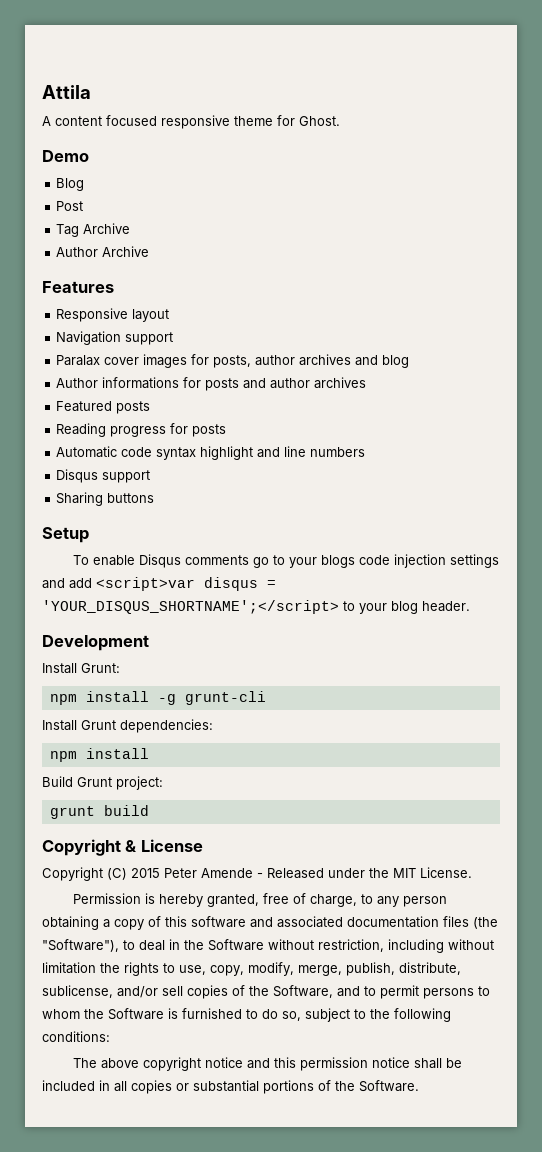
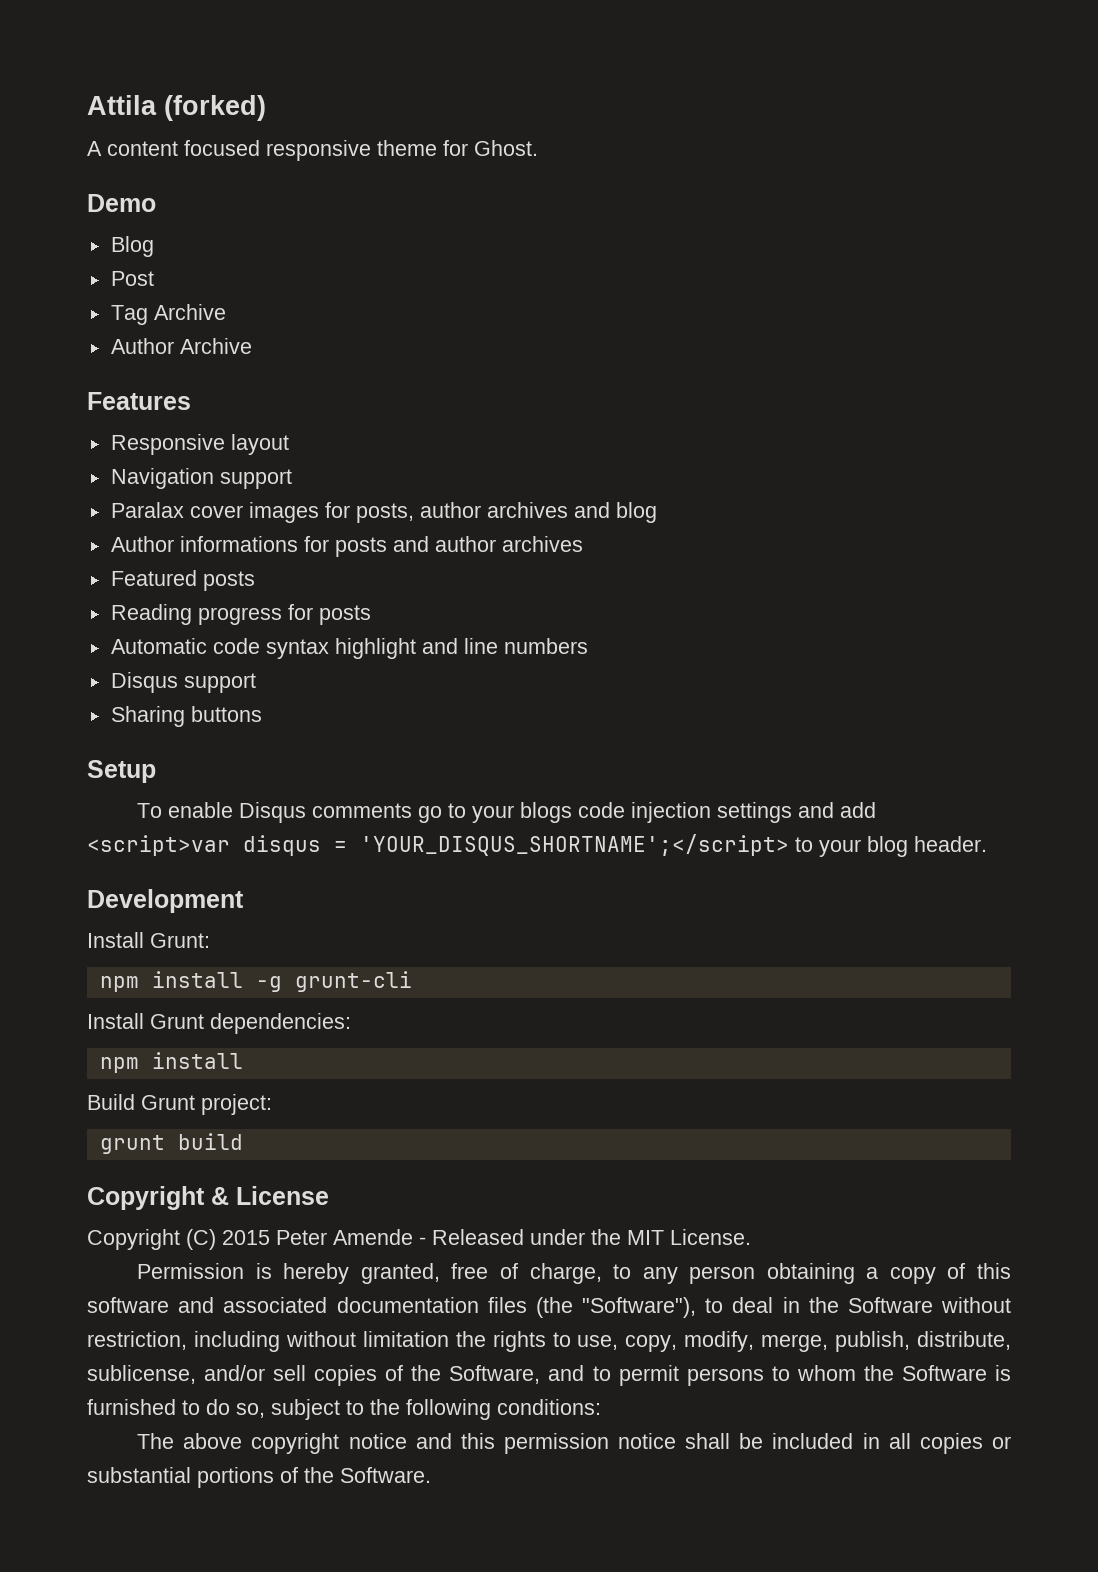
(91, 92) none -> [164,95,266,121] (forked)

